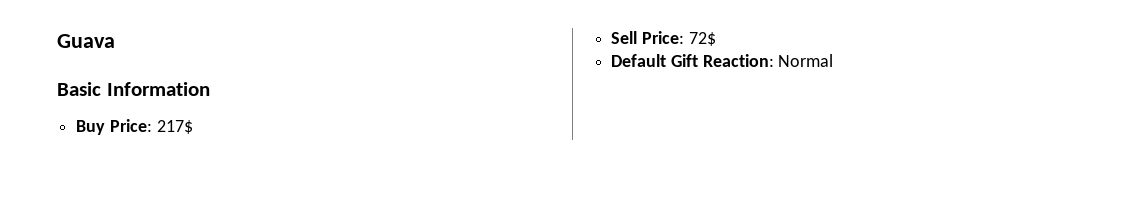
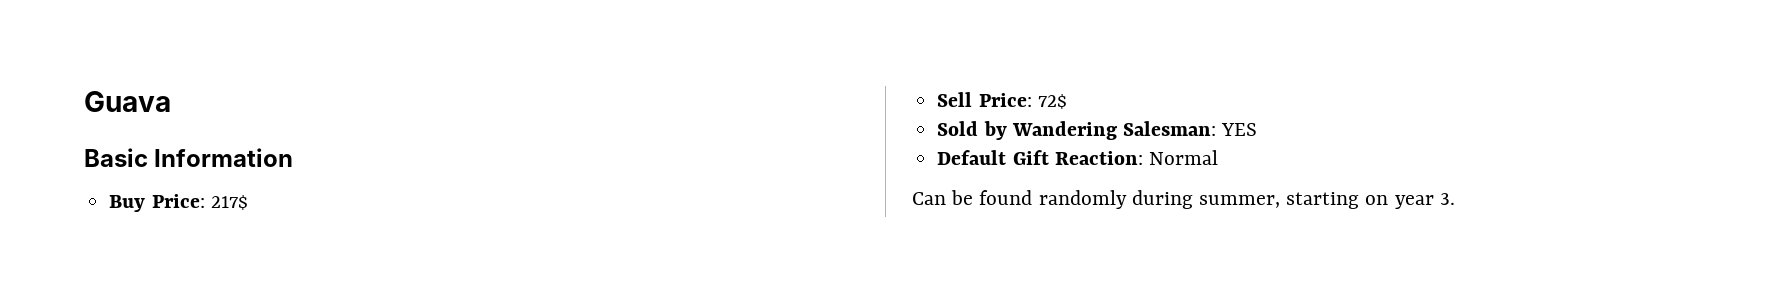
(716, 39) none -> [937,121,1258,140] // Sold by Wandering Salesman: YES
(834, 60) none -> [912,190,1455,209] // Can be found randomly during summer, starting on year 3.

